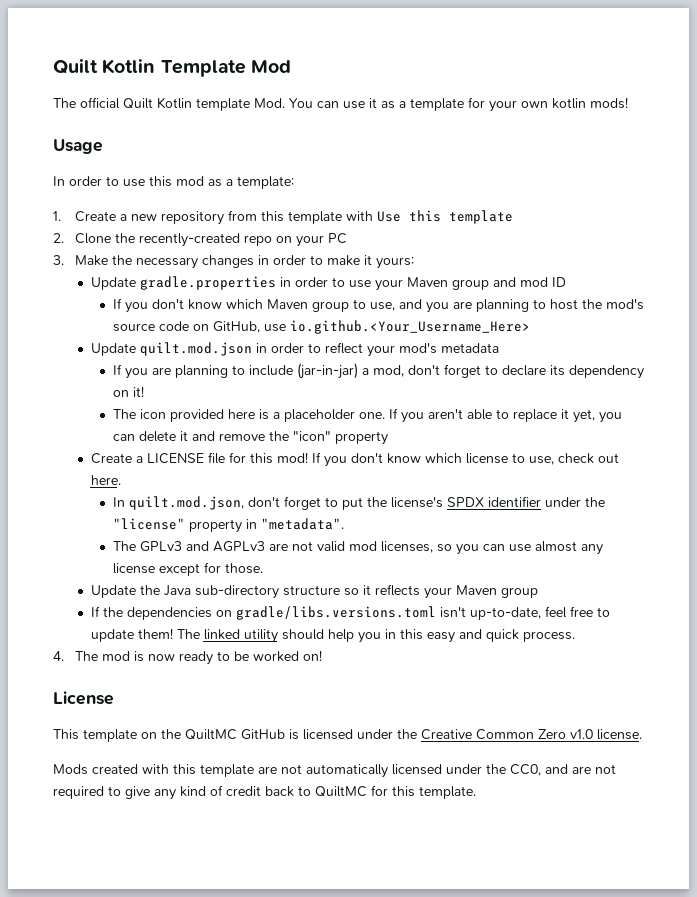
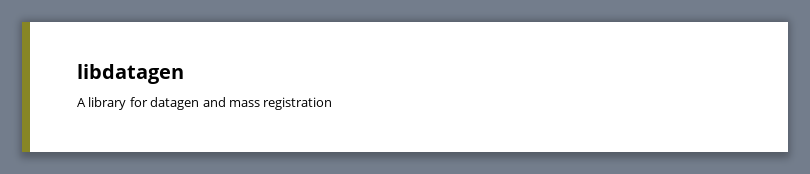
[53,59,291,77] [53,97,628,112] [53,139,103,154] [53,176,294,189] [53,210,514,225] [53,233,348,247] [53,255,415,269] [90,276,566,291] [112,298,644,313] [112,320,530,334] [90,342,499,357] [112,363,644,379] [112,386,144,397] [112,408,622,423] [112,431,388,445] [90,452,619,467] [90,475,121,485] [112,496,605,510] [112,518,344,533] [112,541,603,555] [112,562,263,576] [90,584,538,599] [90,606,610,620] [90,628,575,643] [53,650,323,665] [53,691,114,705] [53,729,642,742] [53,764,616,778] [53,785,476,800] Quilt Kotlin Template Mod // The official Quilt Kotlin template Mod. You can use it as a template for your own kotlin mods! // Usage // In order to use this mod as a template: // 1. Create a new repository from this template with Use this template // 2. Clone the recently-created repo on your PC // 3. Make the necessary changes in order to make it yours: // Update gradle.properties in order to use your Maven group and mod ID // If you don't know which Maven group to use, and you are planning to host the mod's source code on GitHub, use io.github.<Your_Username_Here> // Update quilt.mod.json in order to reflect your mod's metadata // If you are planning to include (jar-in-jar) a mod, don't forget to declare its dependency on it! // The icon provided here is a placeholder one. If you aren't able to replace it yet, you can delete it and remove the "icon" property // Create a LICENSE file for this mod! If you don't know which license to use, check out here. // In quilt.mod.json, don't forget to put the license's SPDX identifier under the "license" property in "metadata". // The GPLv3 and AGPLv3 are not valid mod licenses, so you can use almost any license except for those. // Update the Java sub-directory structure so it reflects your Maven group // If the dependencies on gradle/libs.versions.toml isn't up-to-date, feel free to update them! The linked utility should help you in this easy and quick process. // 4. The mod is now ready to be worked on! // License // This template on the QuiltMC GitHub is licensed under the Creative Common Zero v1.0 license. // Mods created with this template are not automatically licensed under the CC0, and are not required to give any kind of credit back to QuiltMC for this template. -> [77,64,184,84] [77,97,333,110] libdatagen // A library for datagen and mass registration

